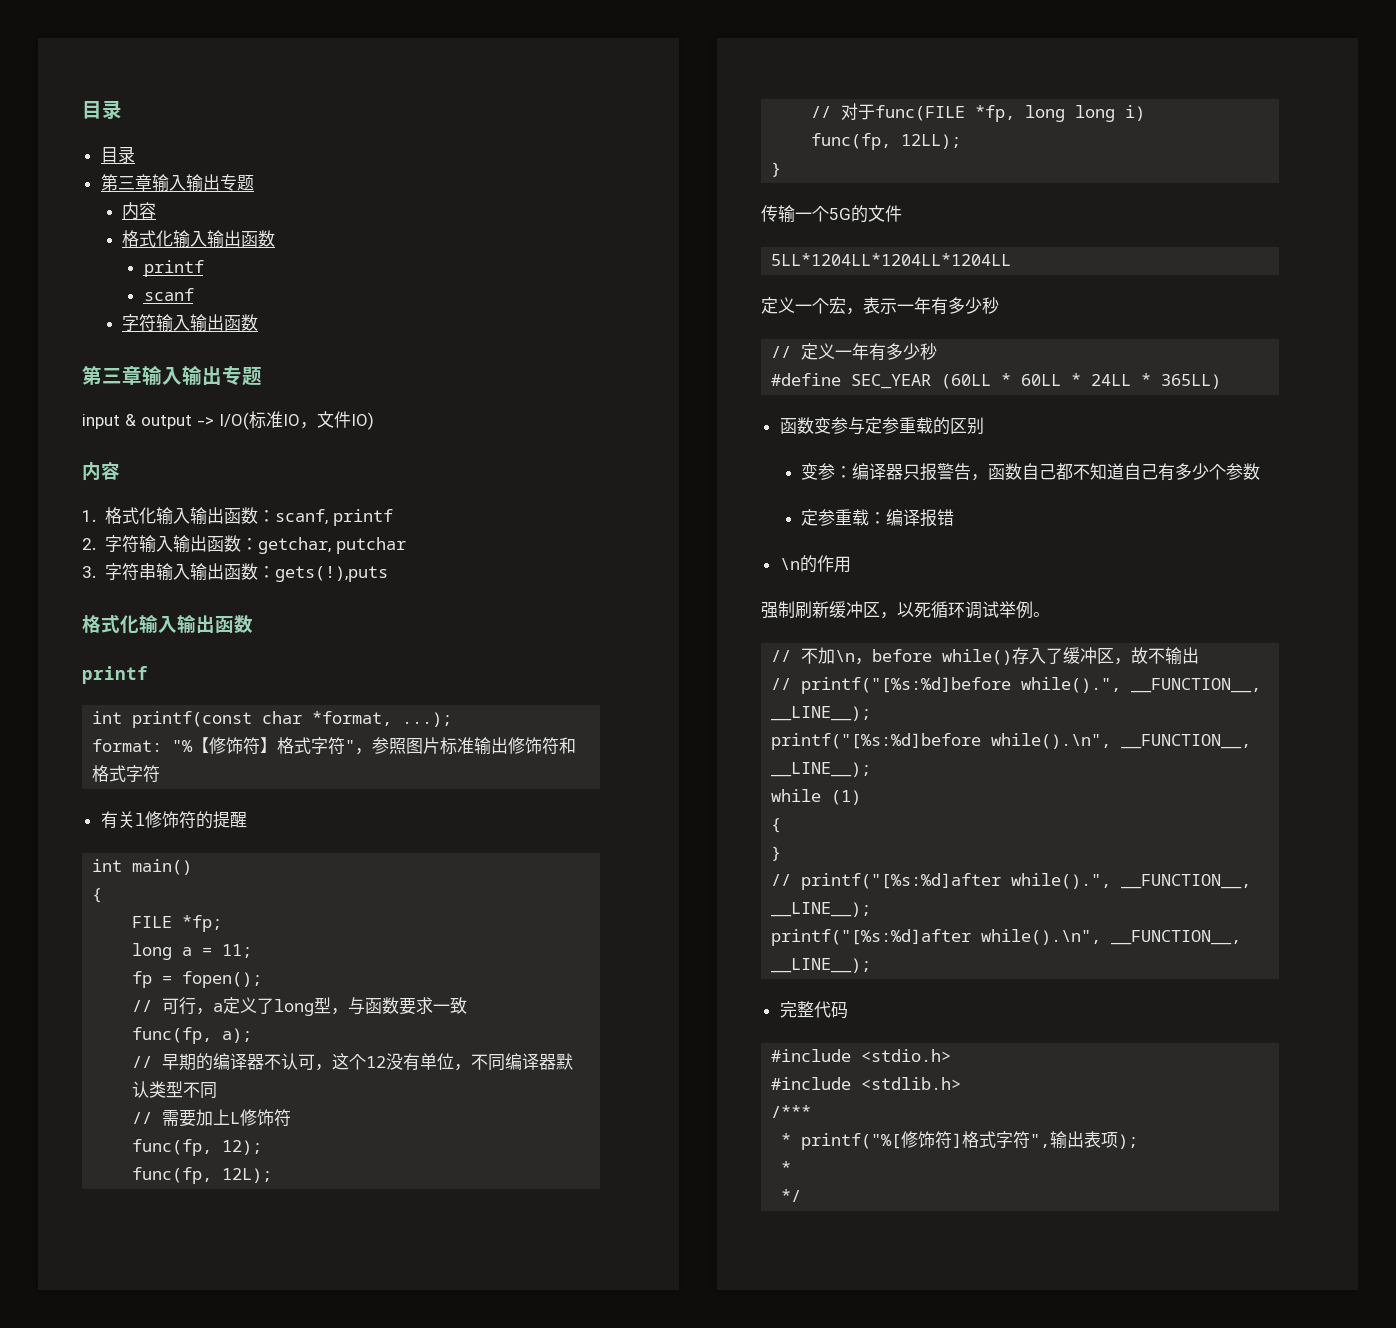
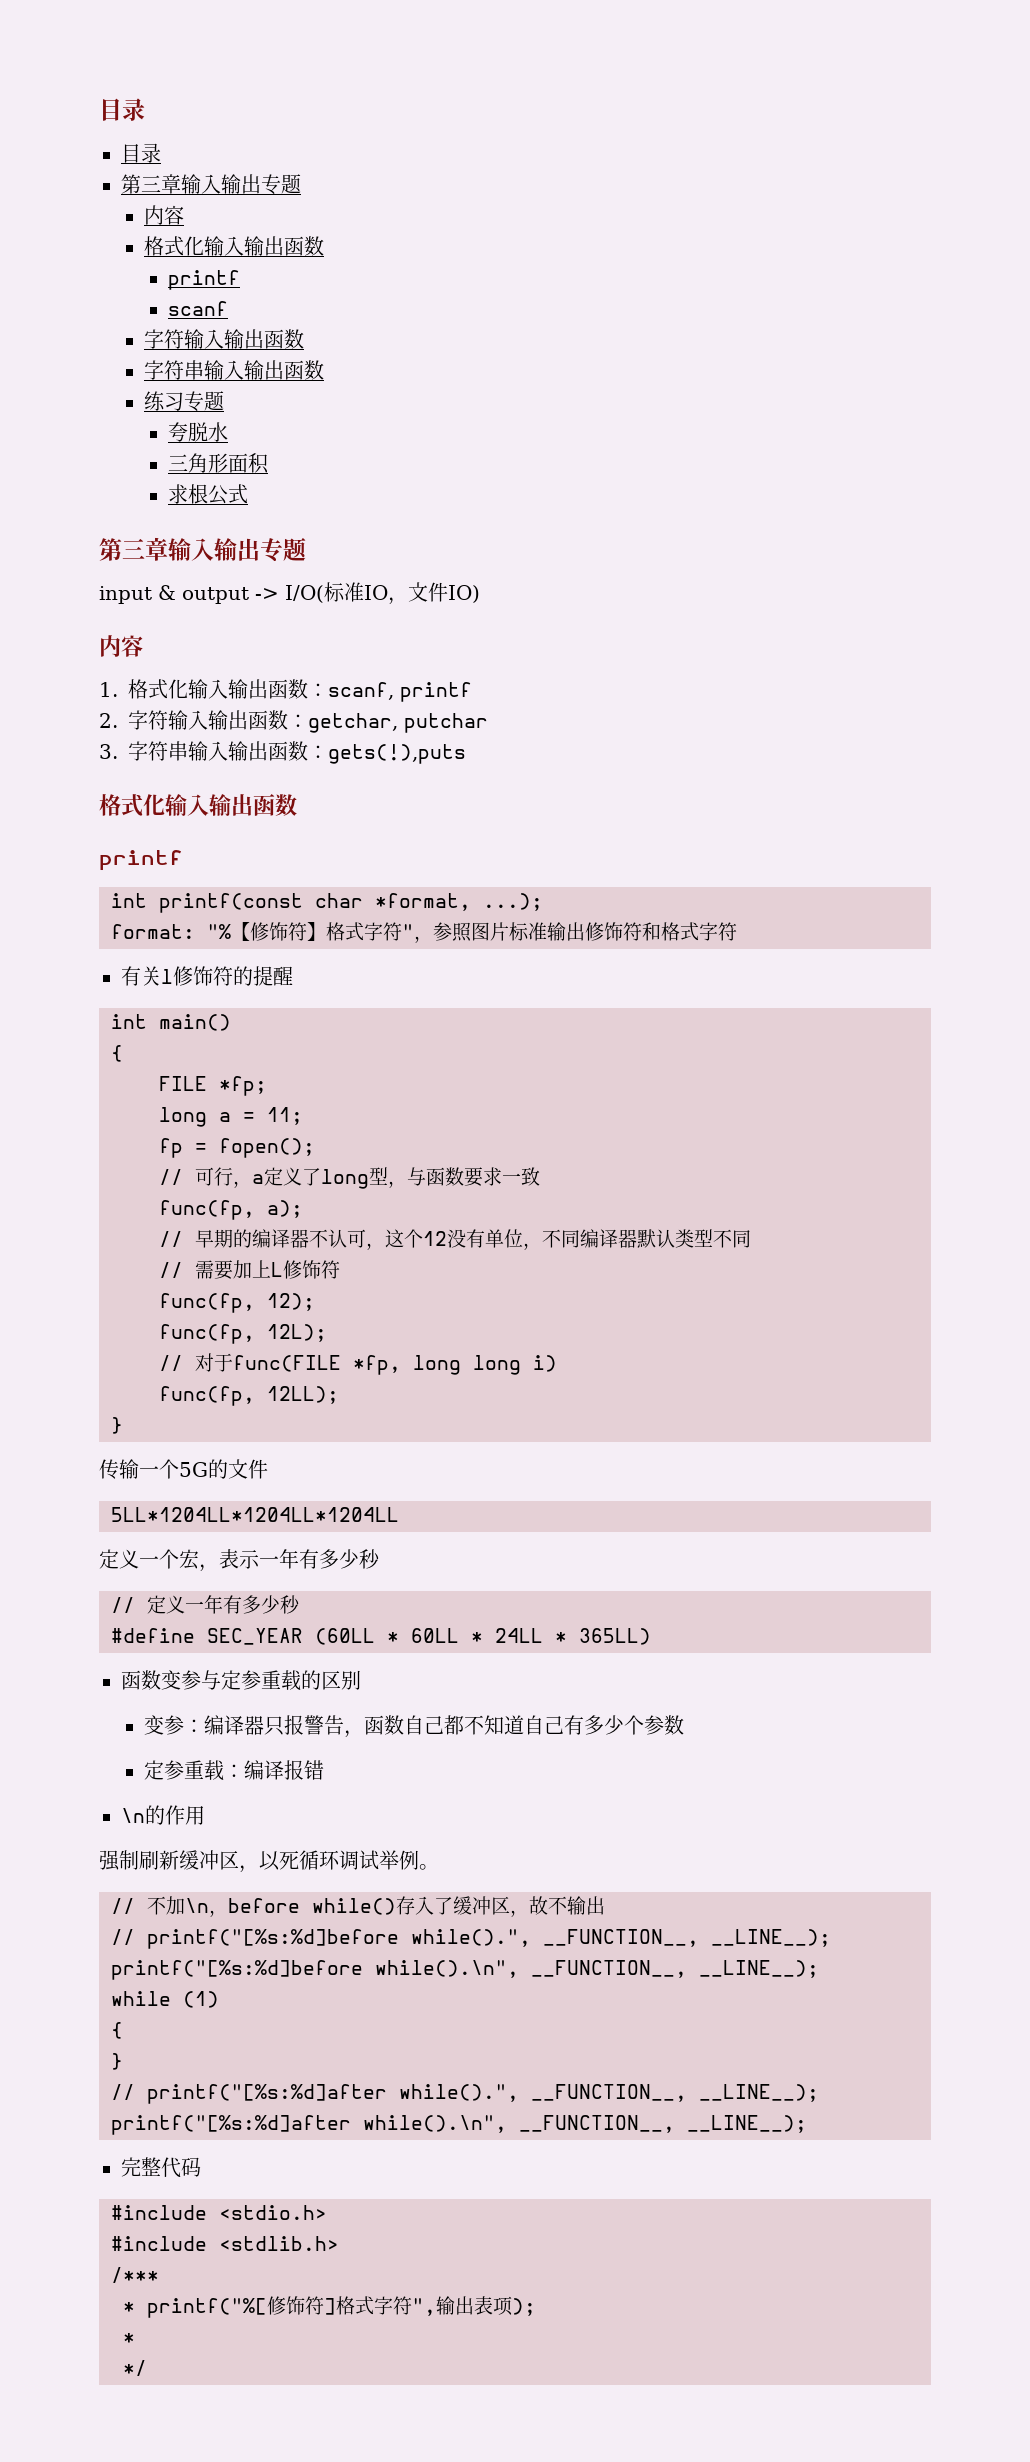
(259, 322) none -> [144,360,325,380] [144,391,225,412] [167,422,228,442] [167,453,269,474] [167,484,248,505] // 字符串输入输出函数 // 练习专题 // 夸脱水 // 三角形面积 // 求根公式

